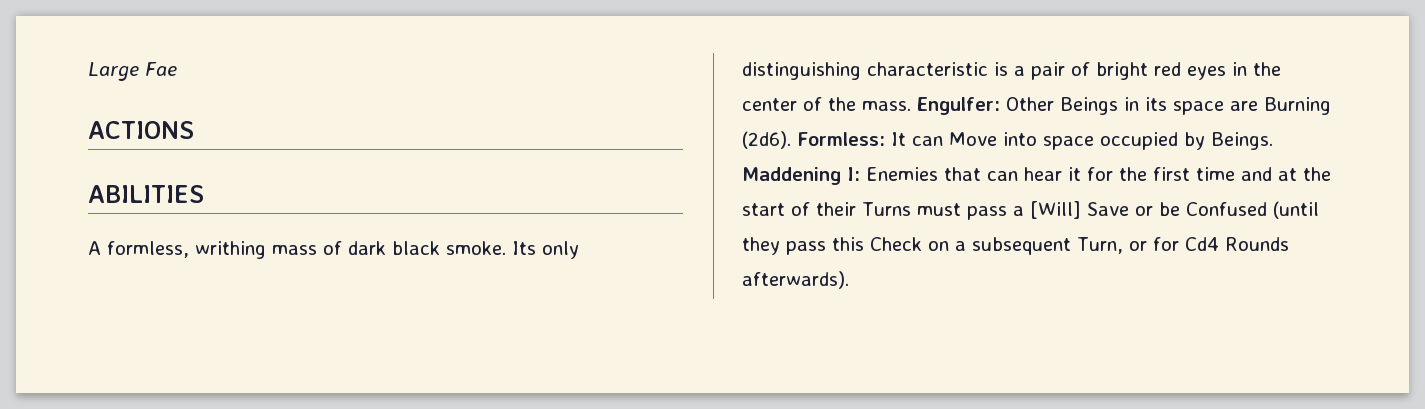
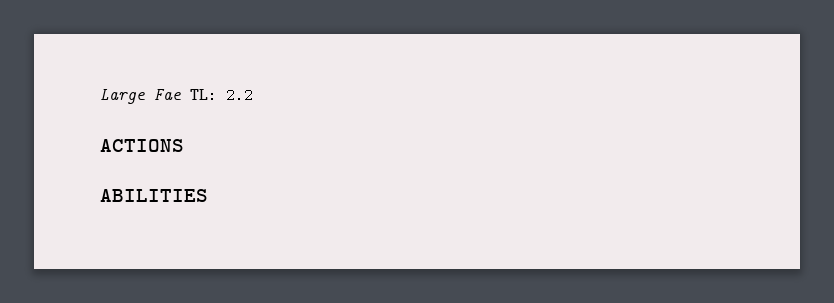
(177, 69) none -> [190,88,253,102] TL: 2.2
[88,241,579,259] [742,62,1281,80] [742,97,1331,115] [742,131,1273,150] [742,167,1331,185] [742,201,1319,220] [742,237,1289,255] [742,271,849,289] // A formless, writhing mass of dark black smoke. Its only distinguishing characteristic is a pair of bright red eyes in the center of the mass. Engulfer: Other Beings in its space are Burning (2d6). Formless: It can Move into space occupied by Beings. Maddening I: Enemies that can hear it for the first time and at the start of their Turns must pass a [Will] Save or be Confused (until they pass this Check on a subsequent Turn, or for Cd4 Rounds afterwards). -> (208, 195) none

